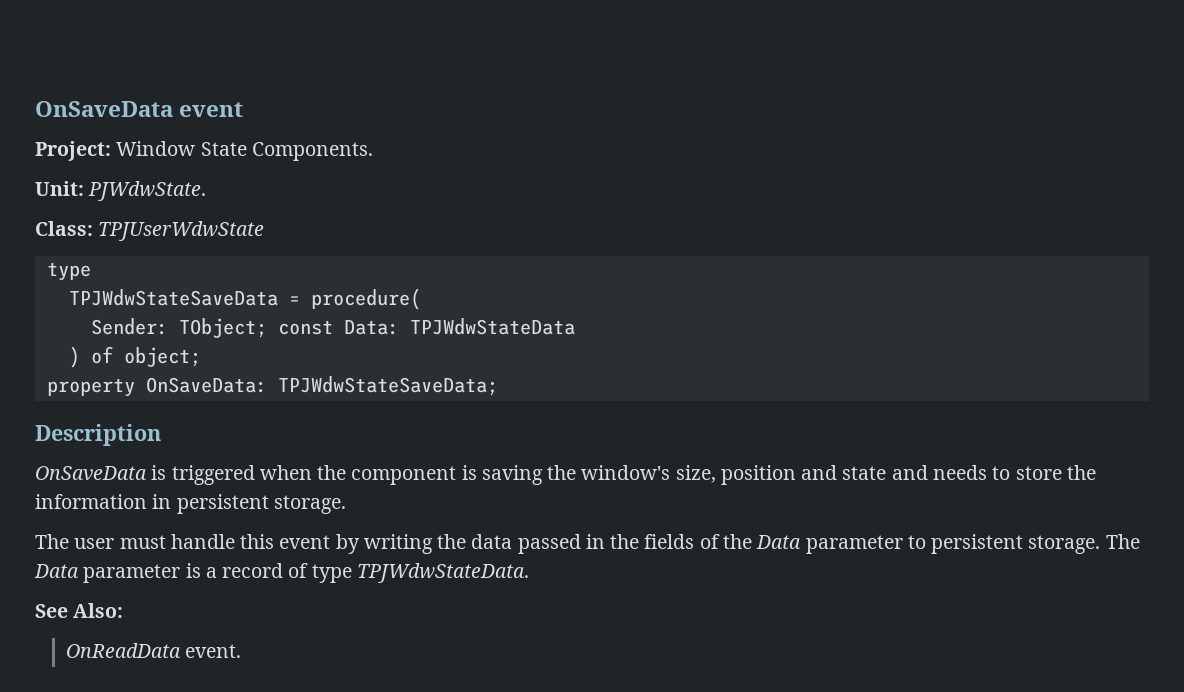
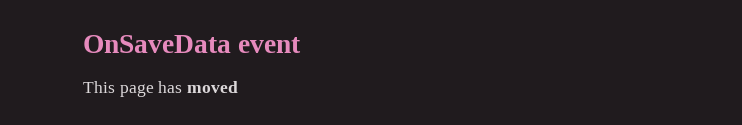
[35,141,373,161] [35,181,207,201] [35,221,265,241] [46,262,91,281] [68,288,421,310] [90,318,575,338] [68,346,201,368] [46,376,498,397] [35,424,161,446] [35,465,1096,485] [35,494,346,514] [35,534,1140,554] [34,563,529,583] [35,603,124,618] [65,643,242,658] Project: Window State Components. // Unit: PJWdwState. // Class: TPJUserWdwState // type // TPJWdwStateSaveData = procedure( // Sender: TObject; const Data: TPJWdwStateData // ) of object; // property OnSaveData: TPJWdwStateSaveData; // Description // OnSaveData is triggered when the component is saving the window's size, position and state and needs to store the information in persistent storage. // The user must handle this event by writing the data passed in the fields of the Data parameter to persistent storage. The Data parameter is a record of type TPJWdwStateData. // See Also: // OnReadData event. -> [83,81,239,97] This page has moved

